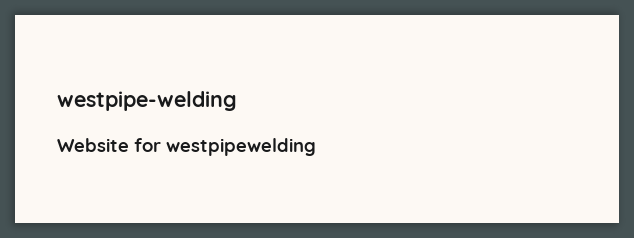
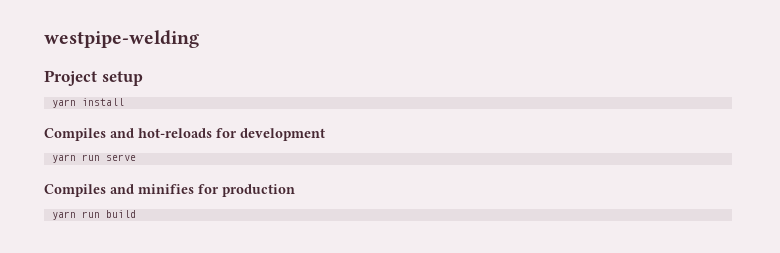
[57,138,316,156] Website for westpipewelding -> [44,70,143,86] [51,98,124,108] [44,128,325,141] [51,154,136,163] [44,184,295,197] [51,210,136,220] Project setup // yarn install // Compiles and hot-reloads for development // yarn run serve // Compiles and minifies for production // yarn run build

